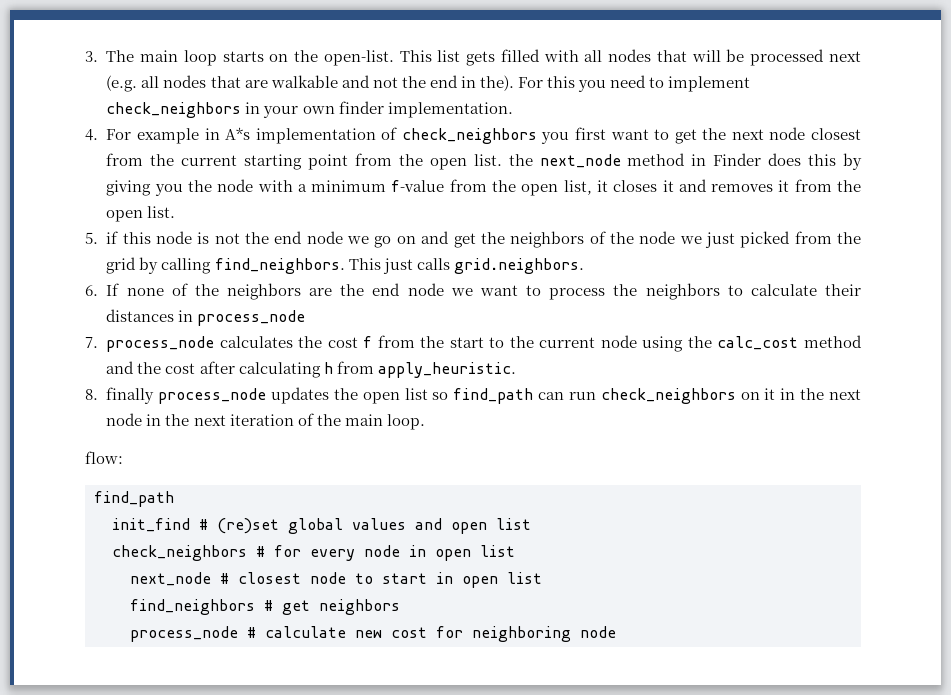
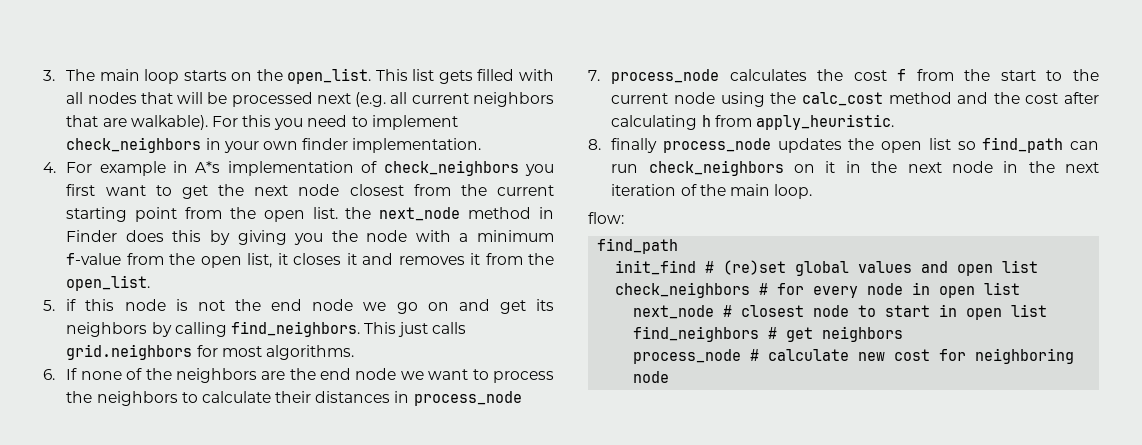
[323,50,394,66] open-list. -> [287,68,372,84] open_list.
[163,75,514,91] nodes that are walkable and not the end in the). -> [411,92,554,107] [66,115,208,130] current neighbors that are walkable).
[106,206,176,222] open list. -> [66,275,151,291] open_list.
[480,231,861,248] [106,257,137,274] the neighbors of the node we just picked from the grid -> [535,299,554,311] [66,322,148,337] its neighbors
[453,258,584,274] grid.neighbors. -> [66,344,354,360] grid.neighbors for most algorithms.

